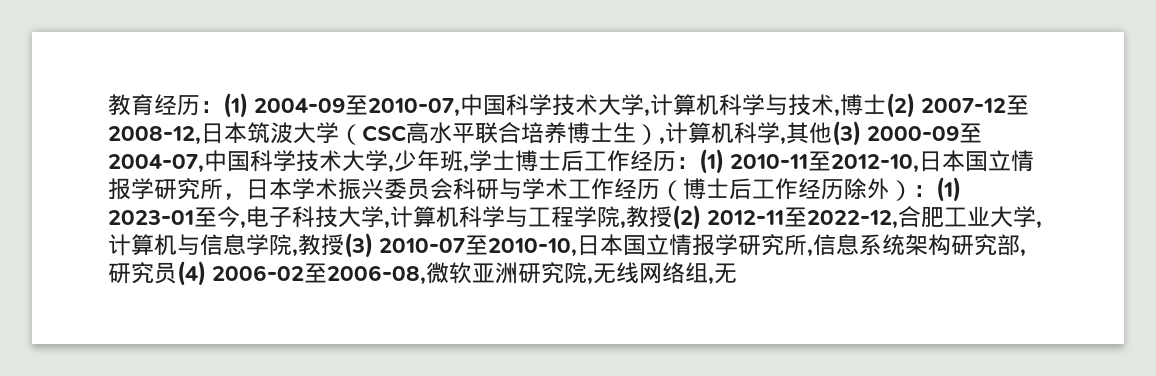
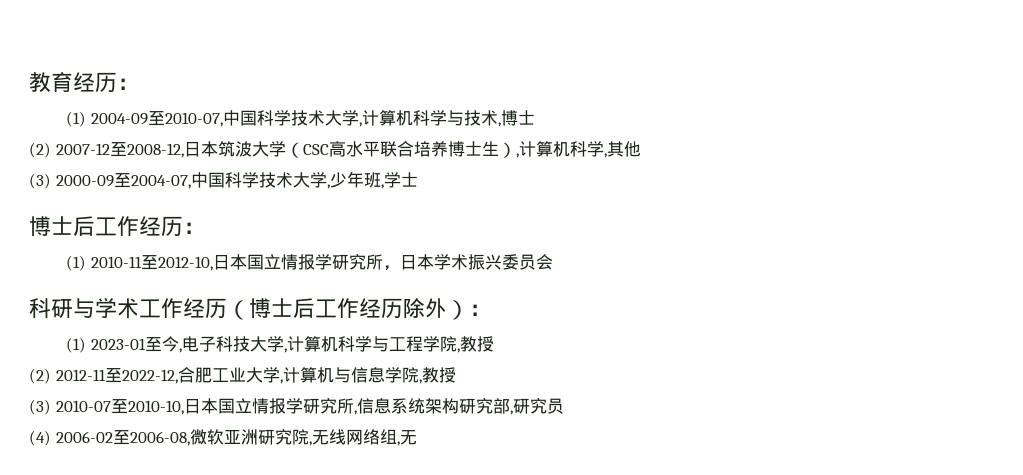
(223, 107) none -> (139, 84) //
(887, 104) none -> (535, 117) //
(832, 133) none -> (641, 149) //
(515, 160) none -> (418, 179) //
(699, 163) none -> (205, 228) //
(453, 189) none -> (553, 262) //
(936, 191) none -> (491, 310) //
(672, 217) none -> (494, 344) //
(344, 245) none -> (456, 375) //
(177, 273) none -> (564, 406) //

